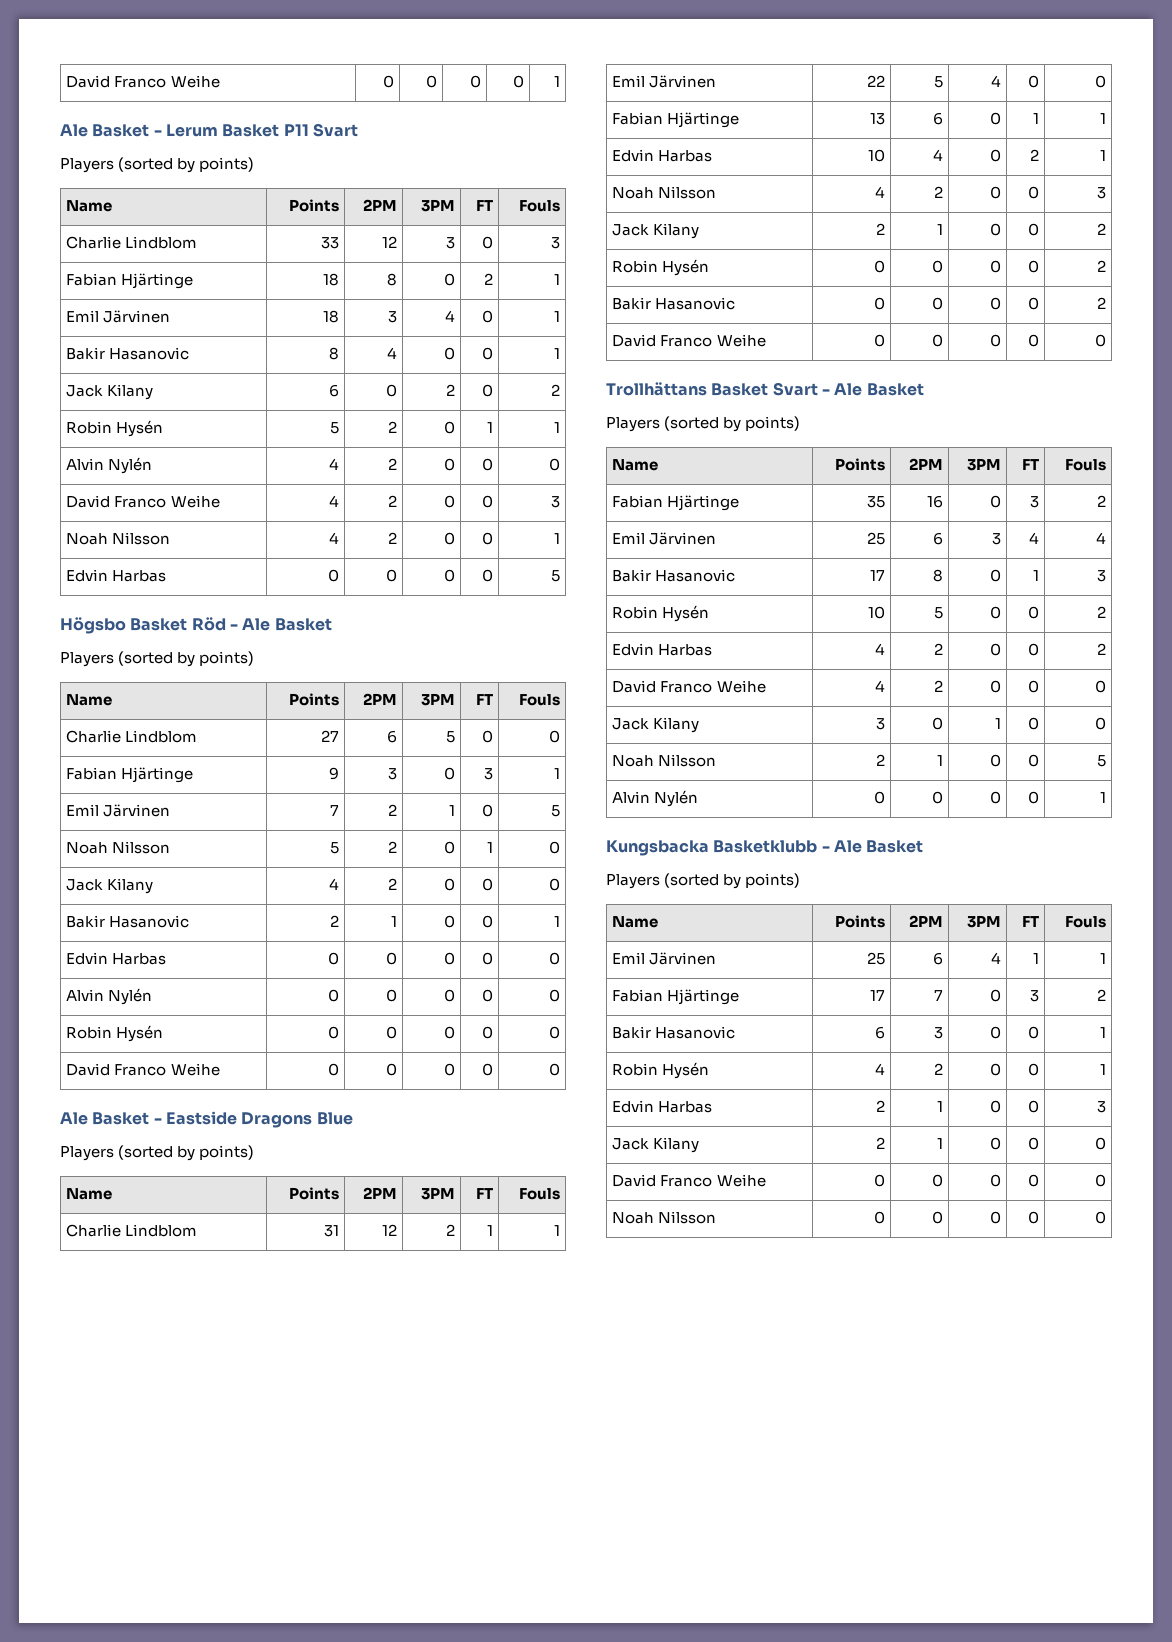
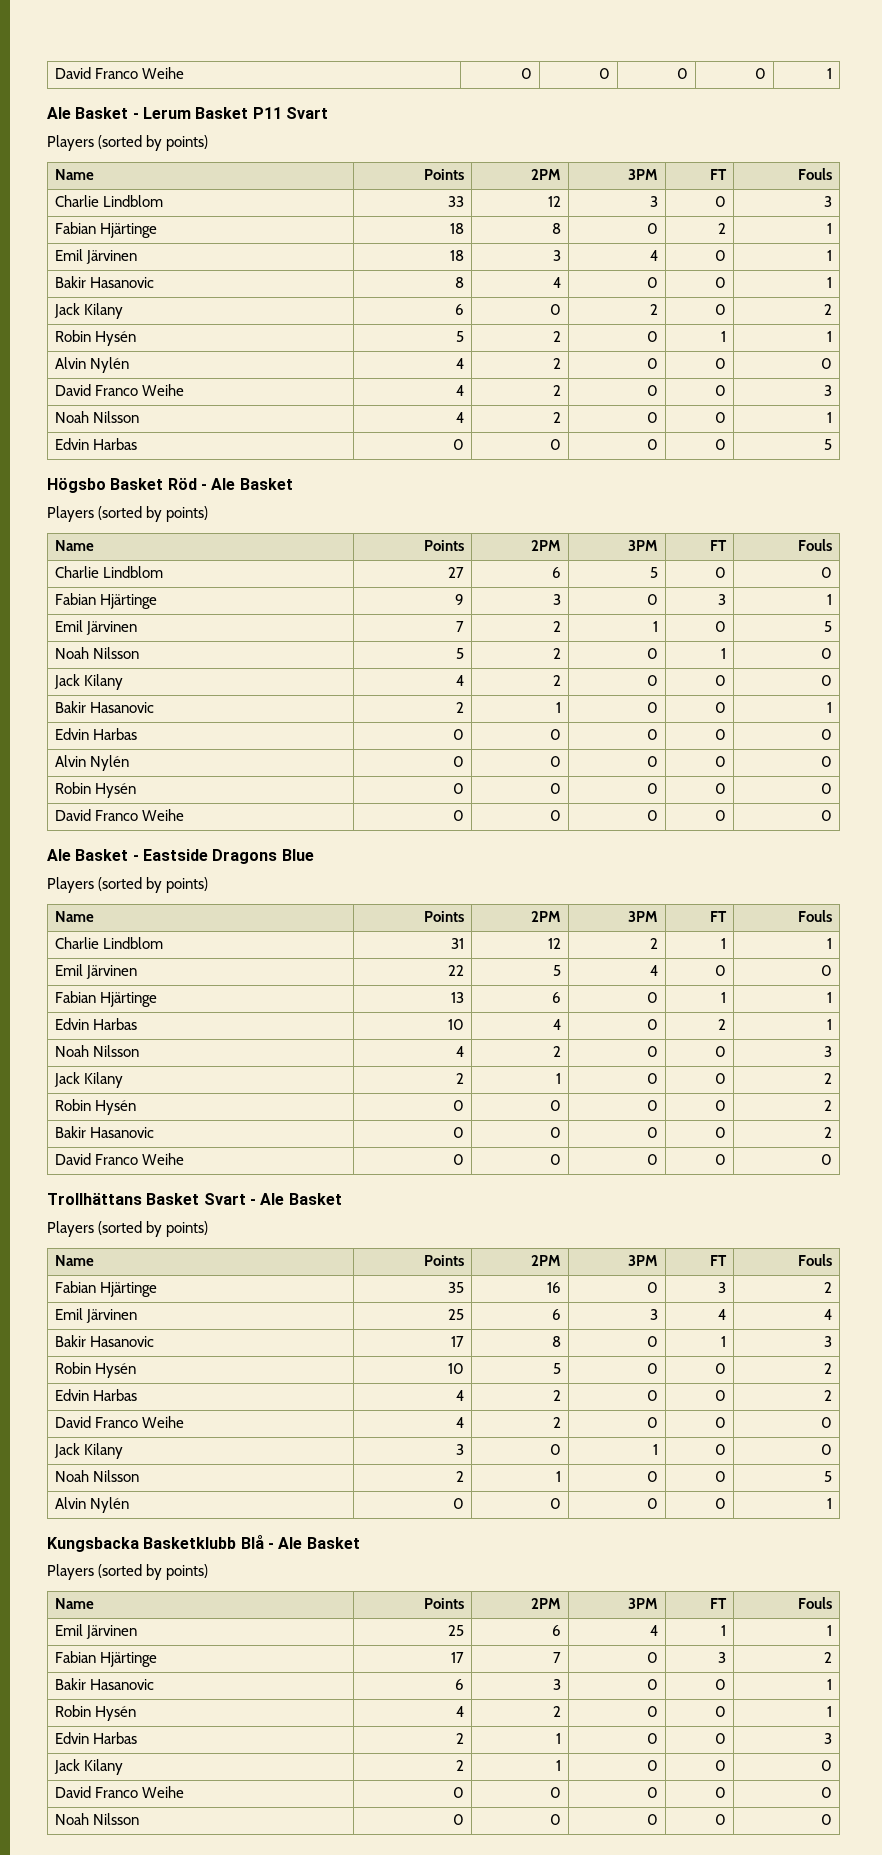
(818, 846) none -> [240,1535,264,1549] Blå

